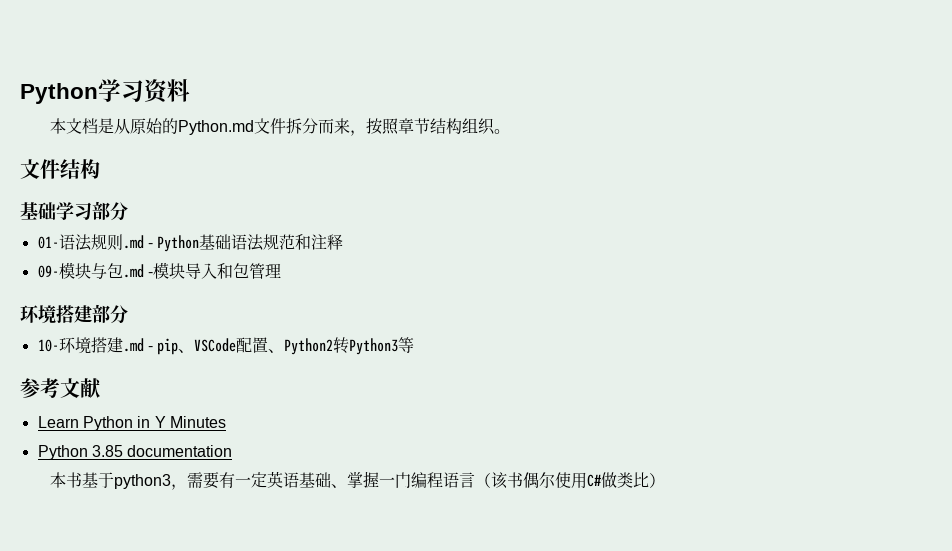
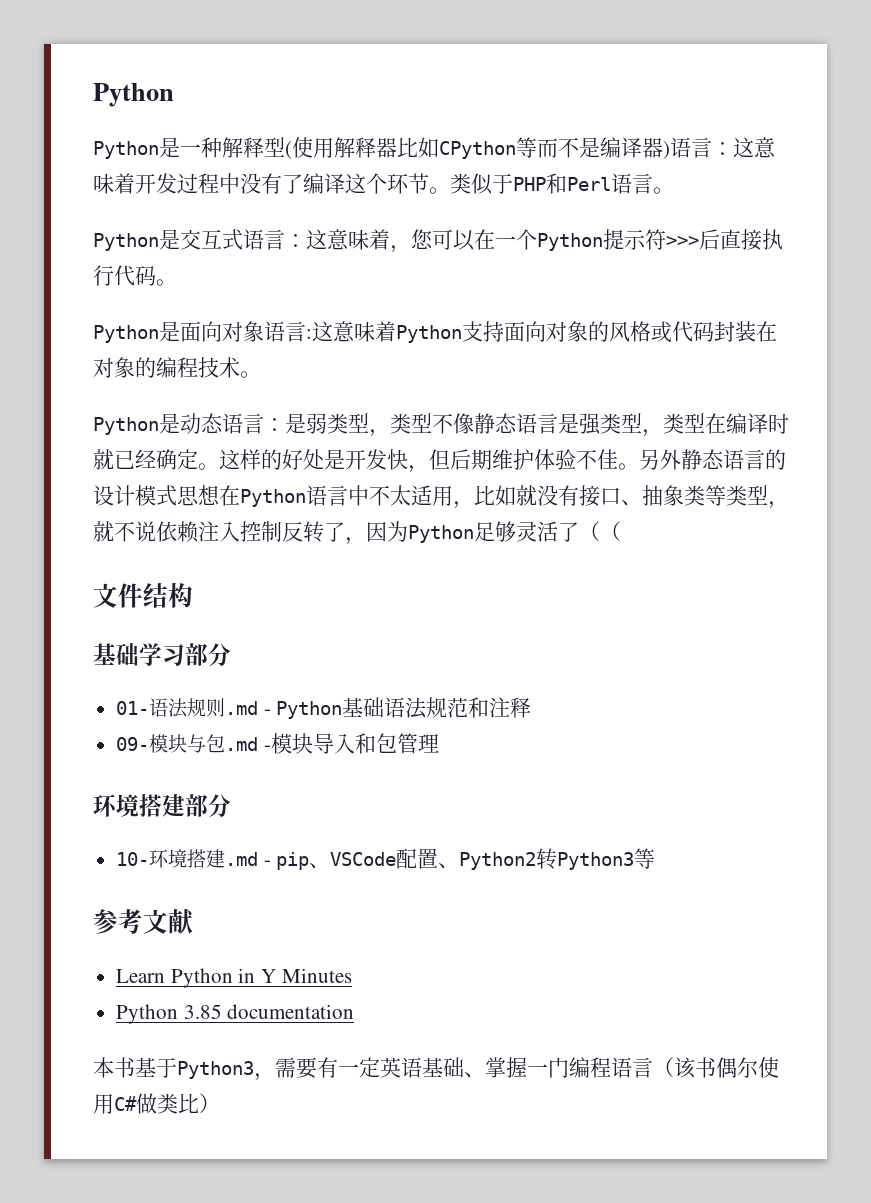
[20,79,190,104] [50,118,511,136] Python学习资料 // 本文档是从原始的Python.md文件拆分而来，按照章节结构组织。 -> [93,83,174,107] [93,137,776,159] [93,173,674,195] [93,229,783,253] [93,265,177,286] [93,321,777,343] [93,357,261,378] [93,413,789,437] [93,449,786,473] [93,485,789,509] [93,521,621,545] Python // Python是一种解释型(使用解释器比如CPython等而不是编译器)语言：这意味着开发过程中没有了编译这个环节。类似于PHP和Perl语言。 // Python是交互式语言：这意味着，您可以在一个Python提示符>>>后直接执行代码。 // Python是面向对象语言:这意味着Python支持面向对象的风格或代码封装在对象的编程技术。 // Python是动态语言：是弱类型，类型不像静态语言是强类型，类型在编译时就已经确定。这样的好处是开发快，但后期维护体验不佳。另外静态语言的设计模式思想在Python语言中不太适用，比如就没有接口、抽象类等类型，就不说依赖注入控制反转了，因为Python足够灵活了（（
[114,474,172,489] python3 -> [177,1061,254,1079] Python3

